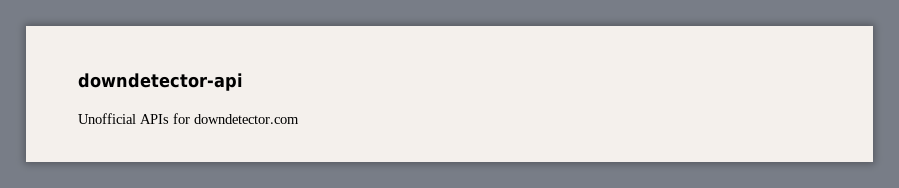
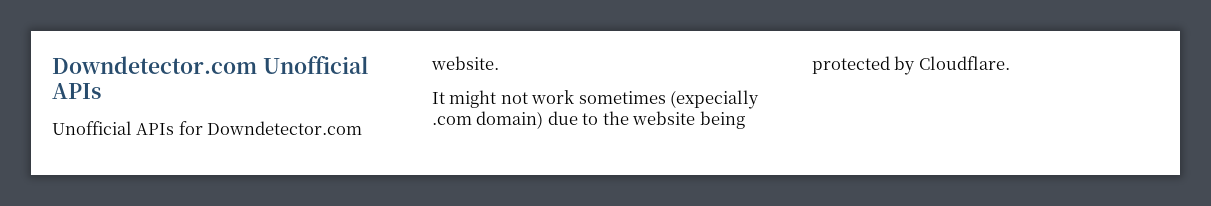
[78,73,243,91] downdetector-api -> [52,56,368,74] [52,83,101,99] Downdetector.com Unofficial APIs
[194,114,299,124] downdetector.com -> [207,121,363,135] [431,56,499,70] [432,90,760,109] [432,111,745,129] [812,56,1010,75] Downdetector.com website. // It might not work sometimes (expecially .com domain) due to the website being protected by Cloudflare.

